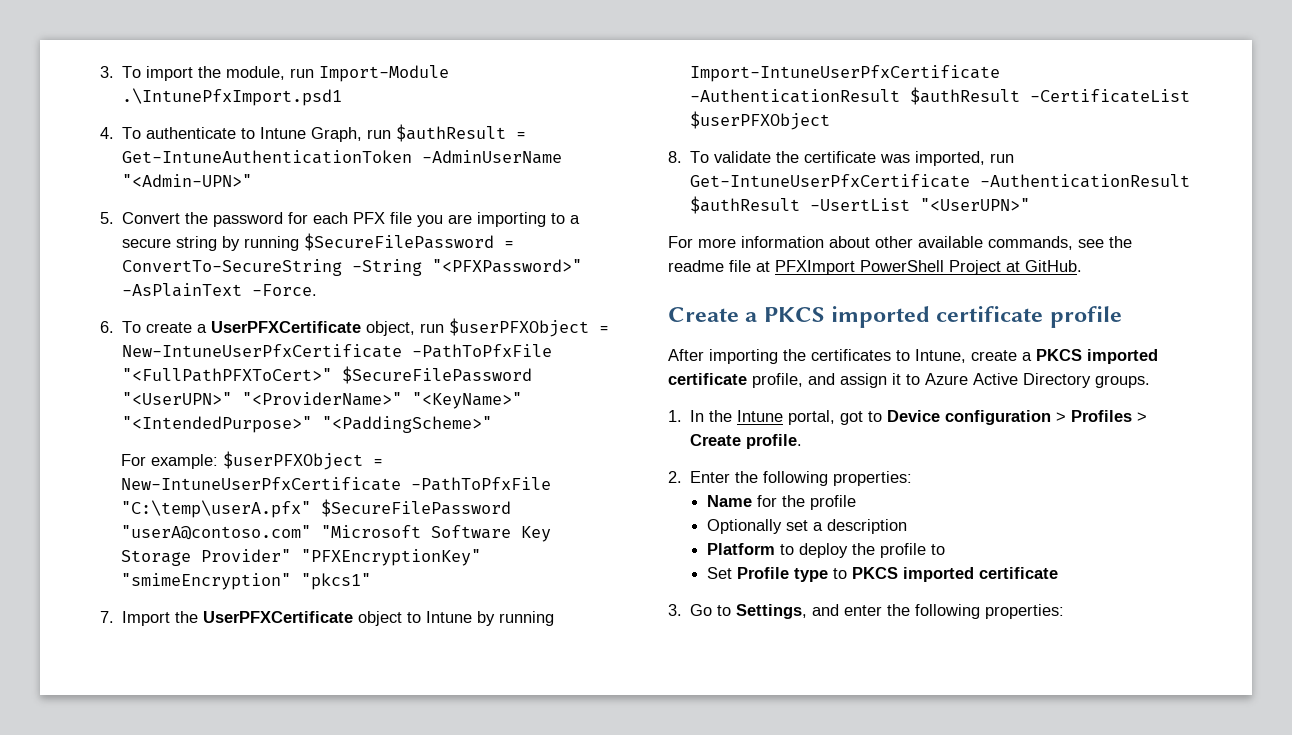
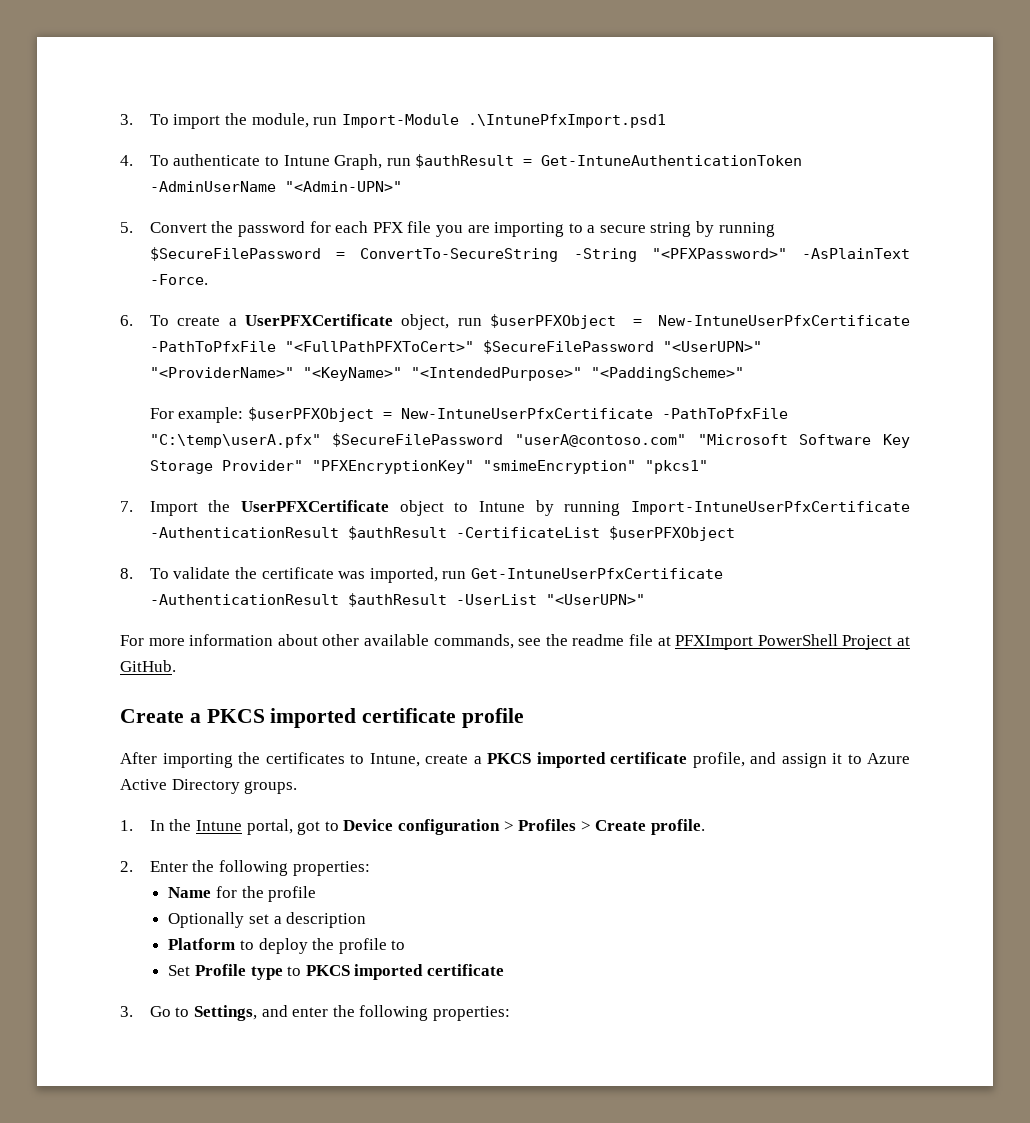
[810,198,911,211] -UsertList -> [455,594,537,605] -UserList

